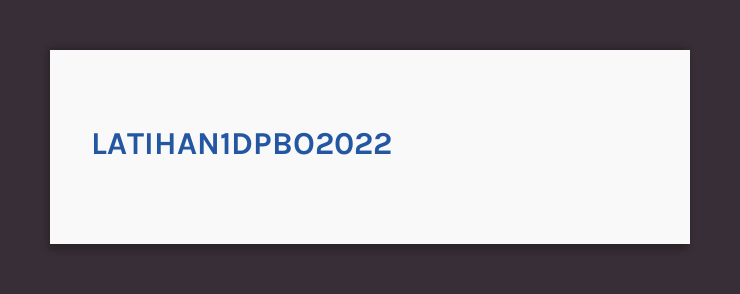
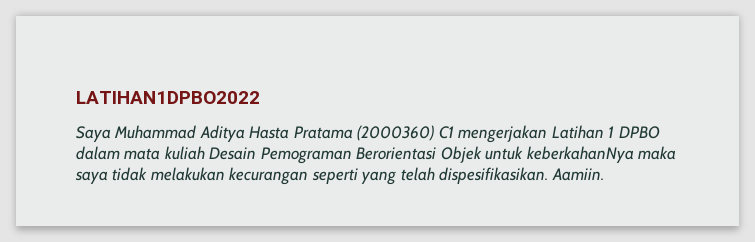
(392, 143) none -> [76,125,660,143] [76,146,677,164] [75,167,604,185] // Saya Muhammad Aditya Hasta Pratama (2000360) C1 mengerjakan Latihan 1 DPBO dalam mata kuliah Desain Pemograman Berorientasi Objek untuk keberkahanNya maka saya tidak melakukan kecurangan seperti yang telah dispesifikasikan. Aamiin.

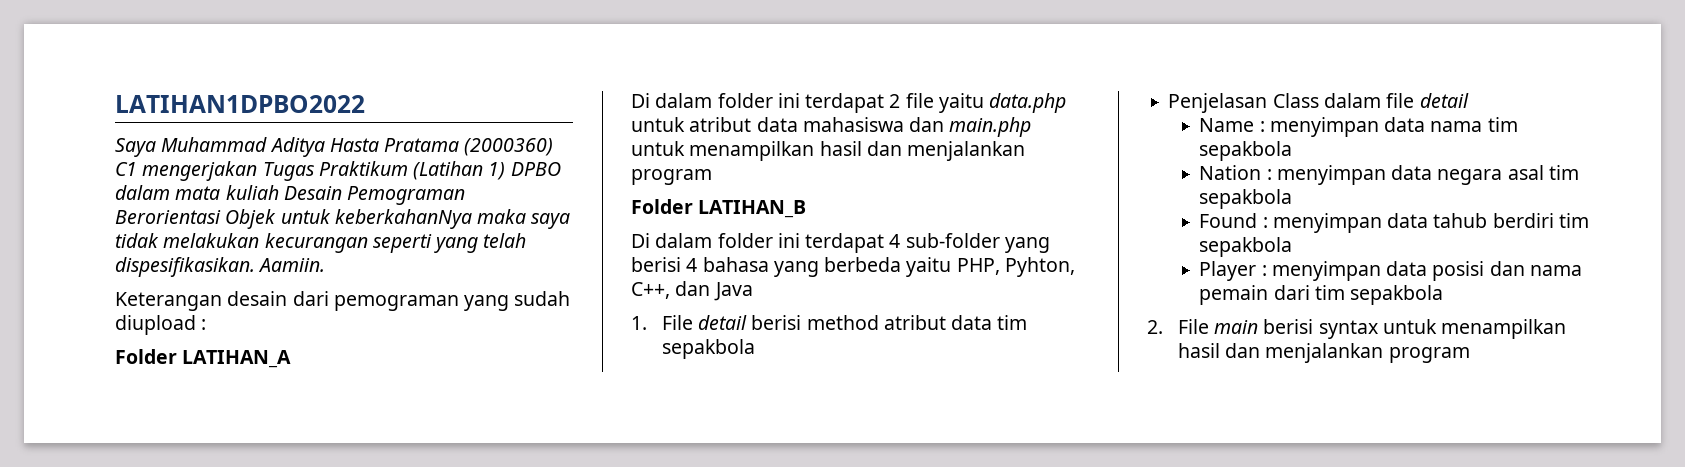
[551,125,615,139] Latihan 1 -> [262,161,506,181] Tugas Praktikum (Latihan 1)
(604, 174) none -> [115,291,571,311] [115,315,207,335] [115,349,292,368] [631,93,1067,113] [631,117,1032,137] [631,141,1026,161] [631,169,712,185] [631,199,807,218] [631,233,1050,253] [631,257,1075,277] [631,281,753,301] [631,315,1028,330] [661,339,755,359] [1168,93,1469,113] [1199,117,1518,137] [1199,141,1293,161] [1199,165,1579,185] [1199,189,1293,209] [1199,213,1589,233] [1199,237,1293,257] [1199,261,1582,281] [1199,285,1444,305] [1147,319,1567,339] [1177,343,1470,363] // Keterangan desain dari pemograman yang sudah diupload : // Folder LATIHAN_A // Di dalam folder ini terdapat 2 file yaitu data.php untuk atribut data mahasiswa dan main.php untuk menampilkan hasil dan menjalankan program // Folder LATIHAN_B // Di dalam folder ini terdapat 4 sub-folder yang berisi 4 bahasa yang berbeda yaitu PHP, Pyhton, C++, dan Java // 1. File detail berisi method atribut data tim sepakbola // Penjelasan Class dalam file detail // Name : menyimpan data nama tim sepakbola // Nation : menyimpan data negara asal tim sepakbola // Found : menyimpan data tahub berdiri tim sepakbola // Player : menyimpan data posisi dan nama pemain dari tim sepakbola // 2. File main berisi syntax untuk menampilkan hasil dan menjalankan program

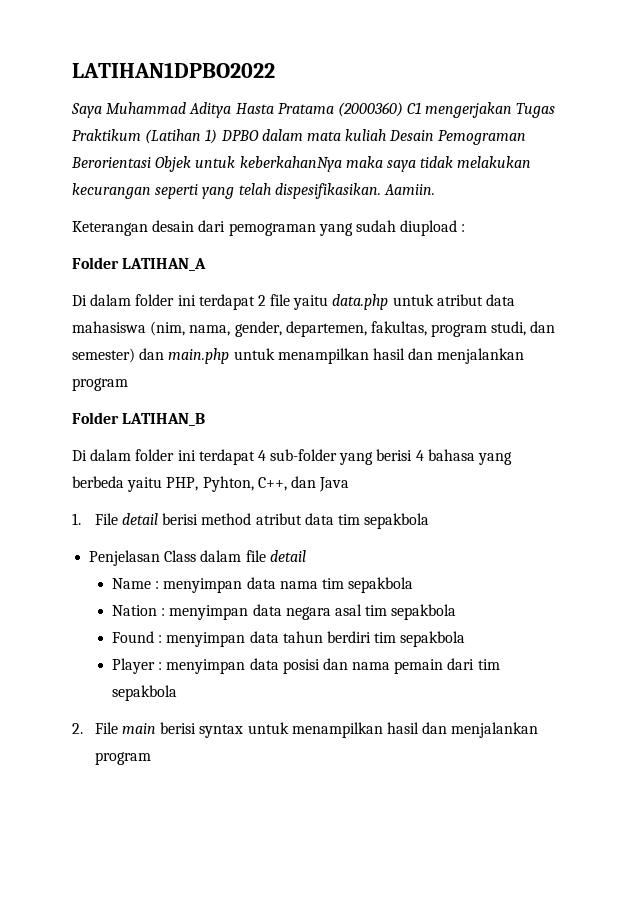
(904, 124) none -> [150,321,556,337] [72,348,135,363] (nim, nama, gender, departemen, fakultas, program studi, dan semester)
[1433,213,1488,228] tahub -> [282,631,323,643] tahun

